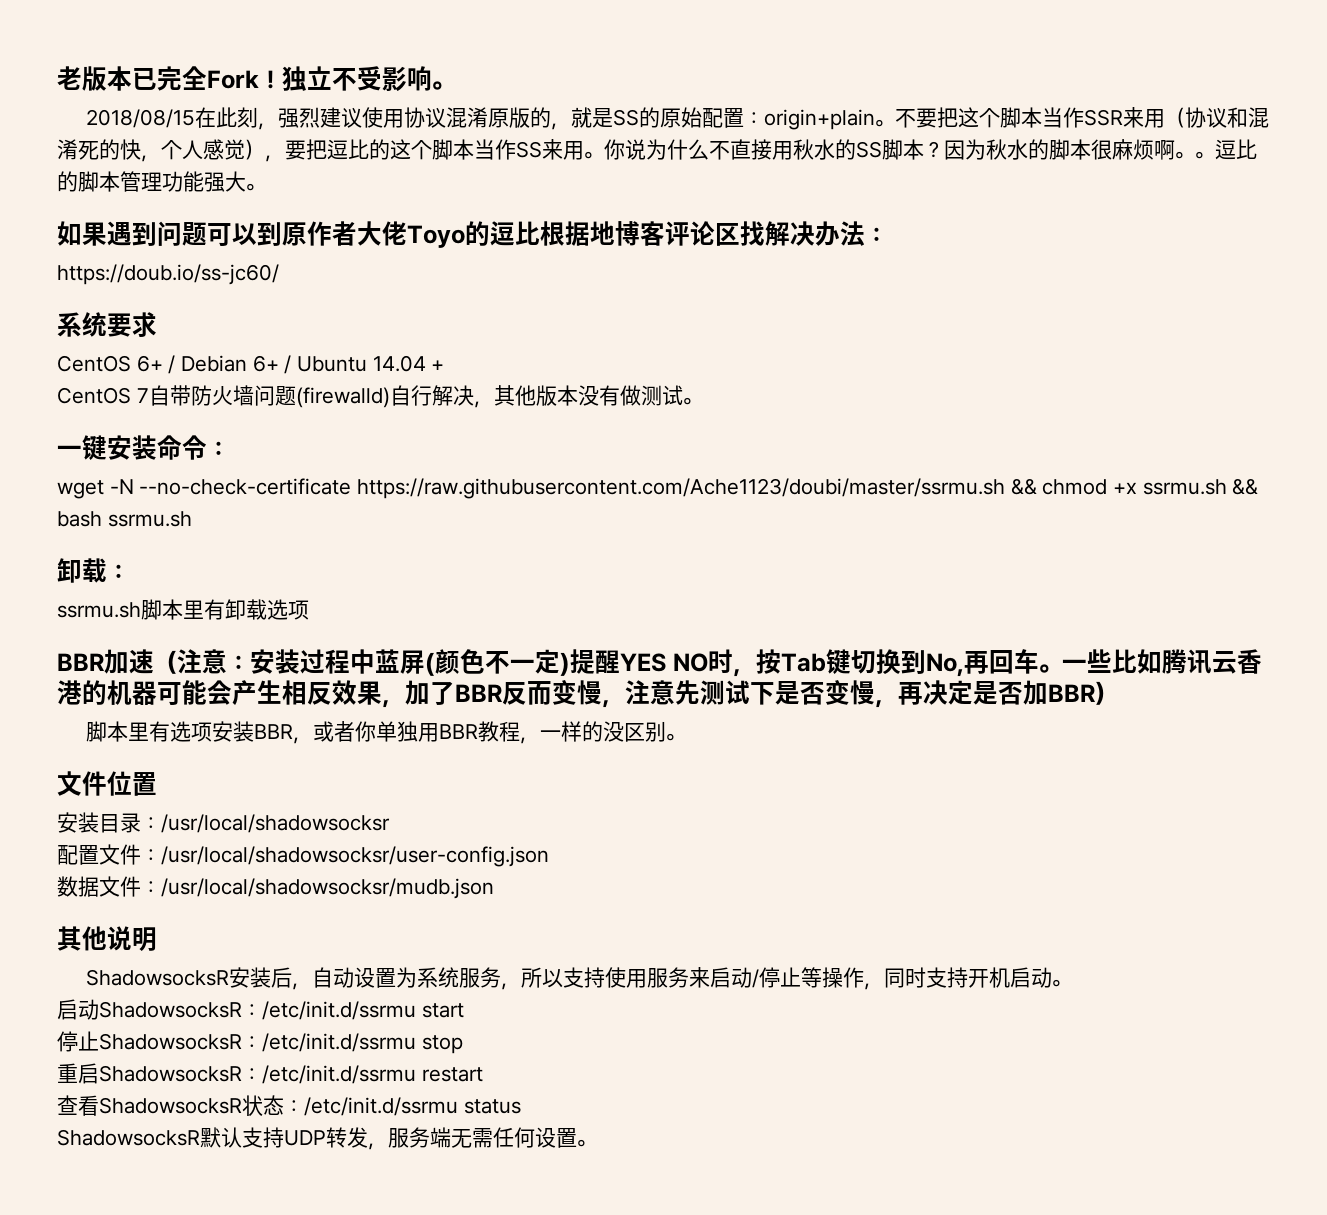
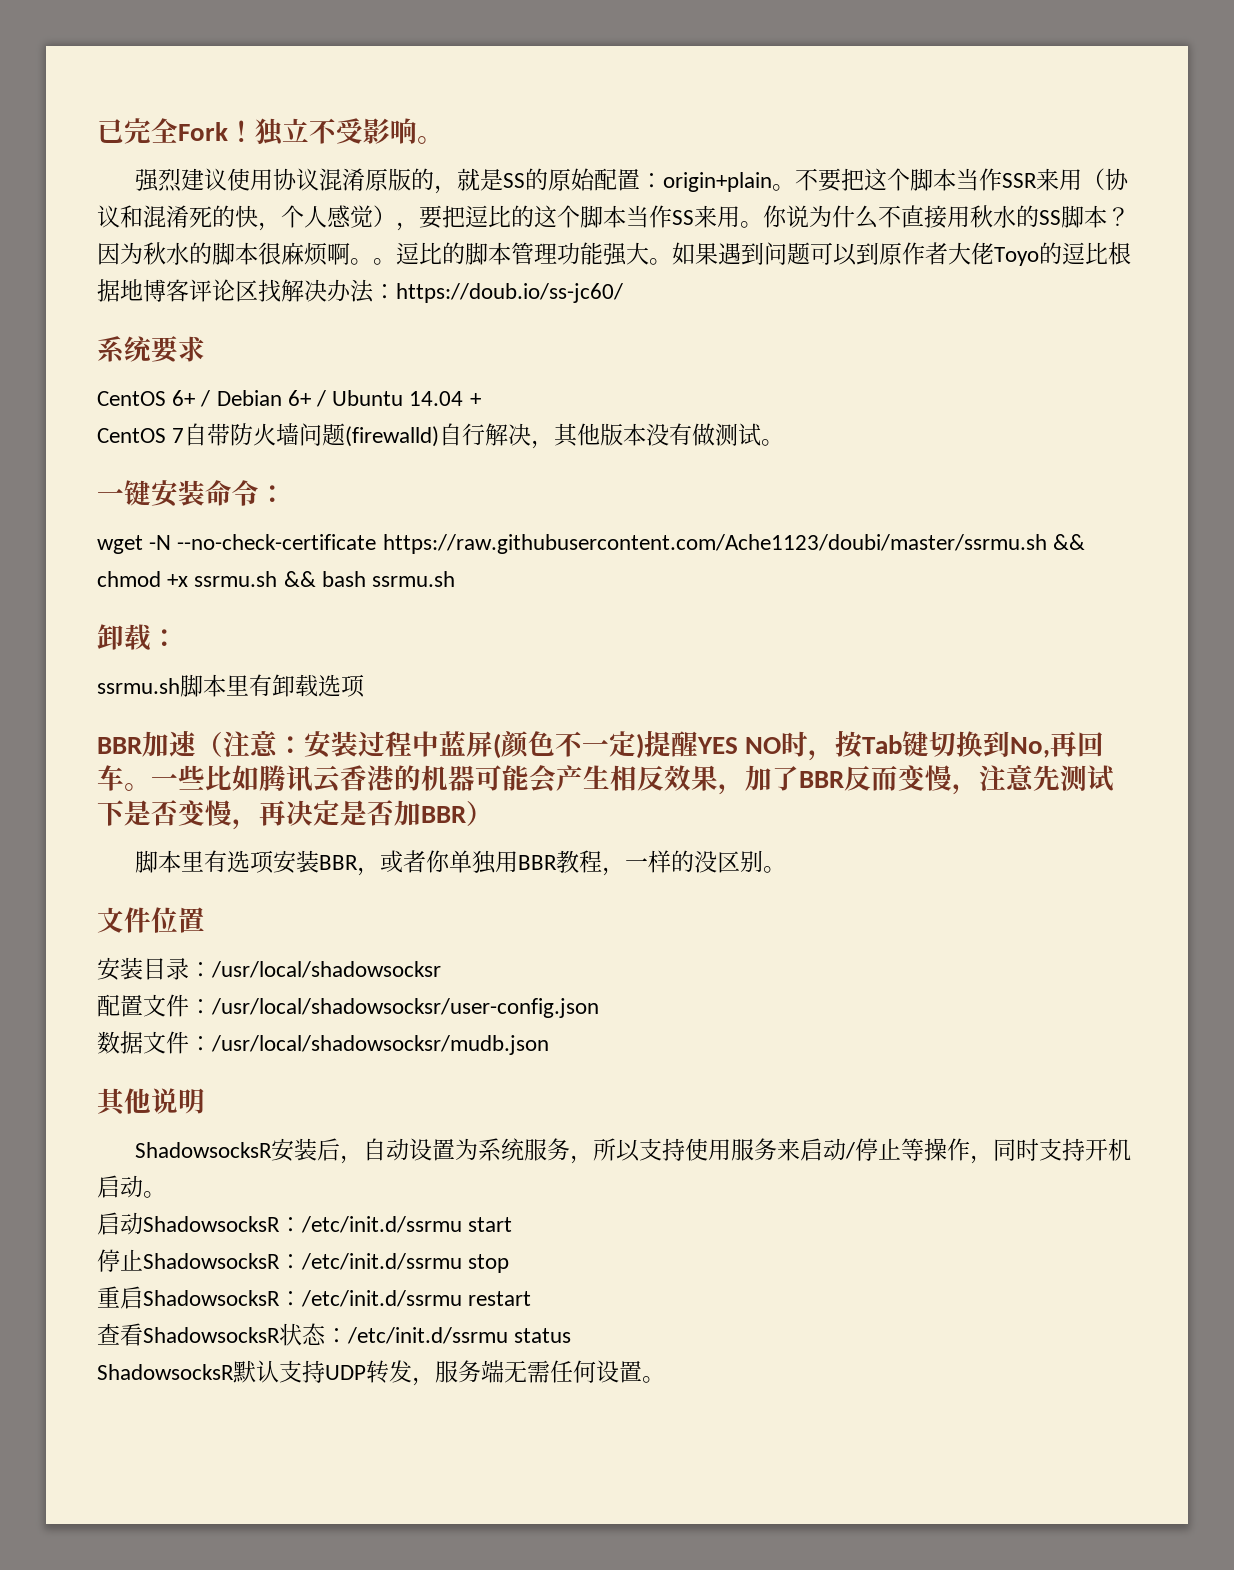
[57,66,132,91] 老版本 -> (97, 131) none
[85,107,278,130] 2018/08/15在此刻， -> (444, 140) none
(266, 187) // -> (672, 261) none
(888, 235) // -> (396, 291) none

